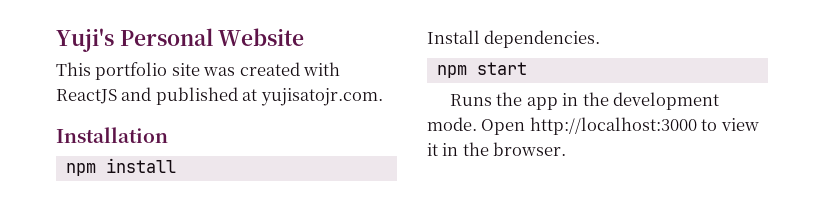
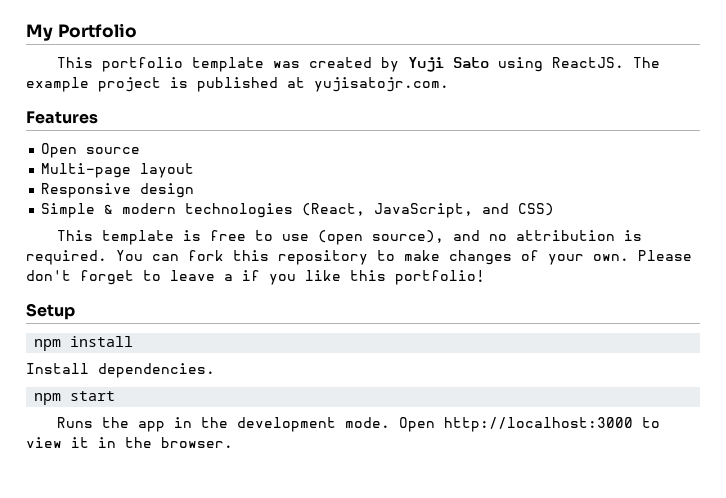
[56,28,305,52] Yuji's Personal Website -> [26,23,137,41] My Portfolio
[171,63,200,76] site -> [191,57,264,72] template
[303,62,341,76] [56,87,383,106] [56,127,168,143] with ReactJS and published at yujisatojr.com. // Installation -> [380,57,660,72] [26,77,449,92] [26,111,98,124] [41,143,141,158] [41,163,195,178] [41,183,195,198] [41,203,555,218] [56,230,642,245] [26,250,692,265] [26,270,485,285] [26,303,75,320] by Yuji Sato using ReactJS. The example project is published at yujisatojr.com. // Features // Open source // Multi-page layout // Responsive design // Simple & modern technologies (React, JavaScript, and CSS) // This template is free to use (open source), and no attribution is required. You can fork this repository to make changes of your own. Please don't forget to leave a if you like this portfolio! // Setup

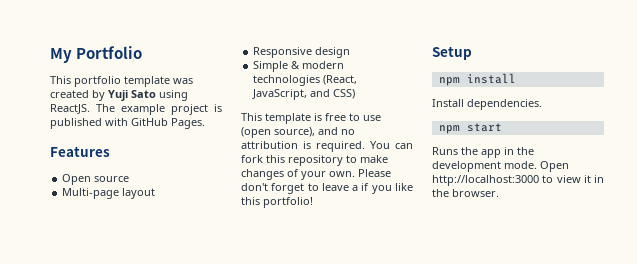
[287,77,449,92] at yujisatojr.com. -> [105,118,205,129] with GitHub Pages.

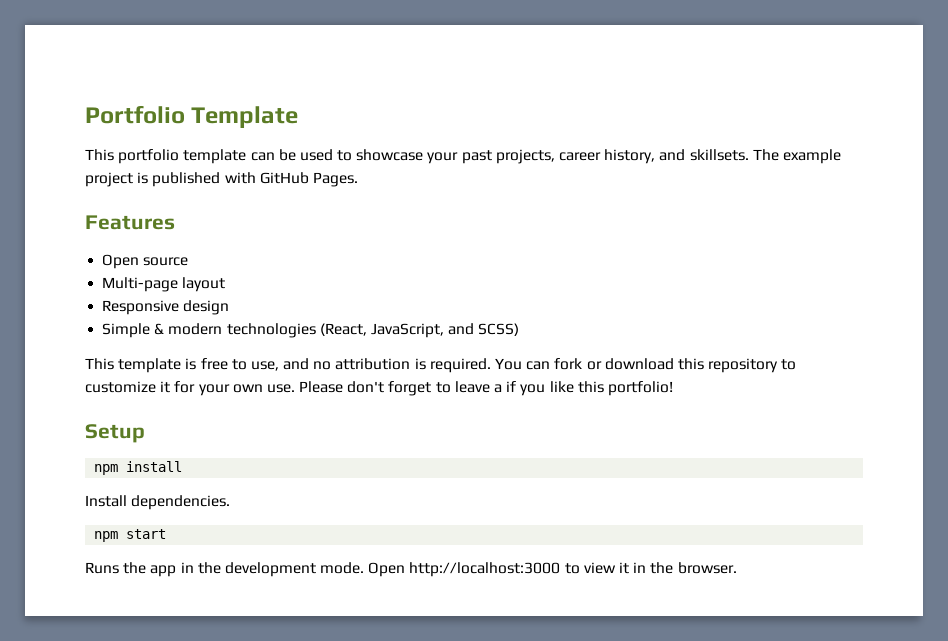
[50,48,72,63] My -> (85, 114) none
(143, 52) none -> [191,106,299,128] Template
[173,78,193,84] [50,90,188,101] [50,104,90,114] was created by Yuji Sato using ReactJS. -> [250,149,749,164] can be used to showcase your past projects, career history, and skillsets.
[333,89,356,99] CSS) -> [478,323,520,336] SCSS)
[363,115,381,121] [241,127,315,138] use (open source), -> [250,361,279,371] use,
(263, 159) none -> [586,358,674,370] or download
[360,155,388,163] [241,169,355,180] make changes of your own. -> [85,381,295,396] customize it for your own use.

